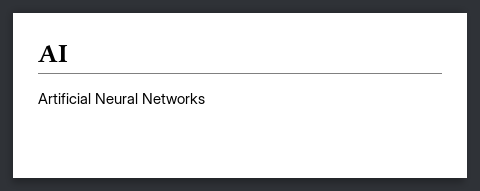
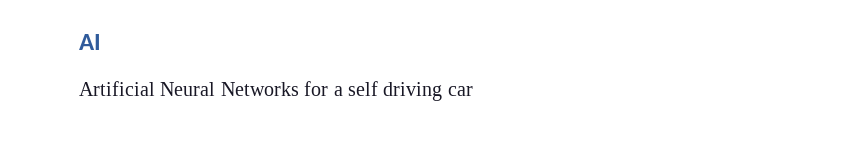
(206, 98) none -> [304,81,473,101] for a self driving car

